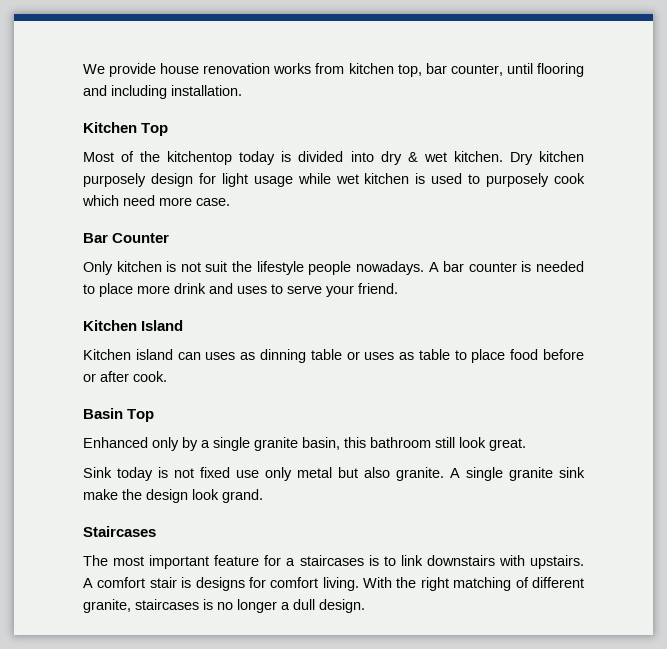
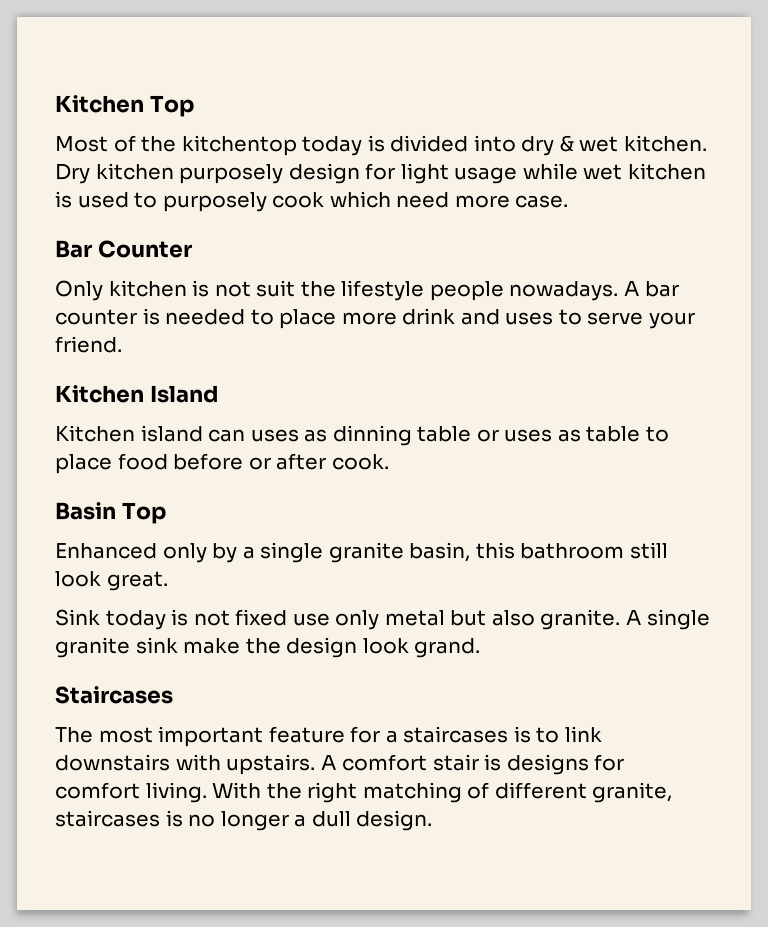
[83,63,584,77] [83,85,242,99] We provide house renovation works from kitchen top, bar counter, until flooring and including installation. // -> (55, 104) none

